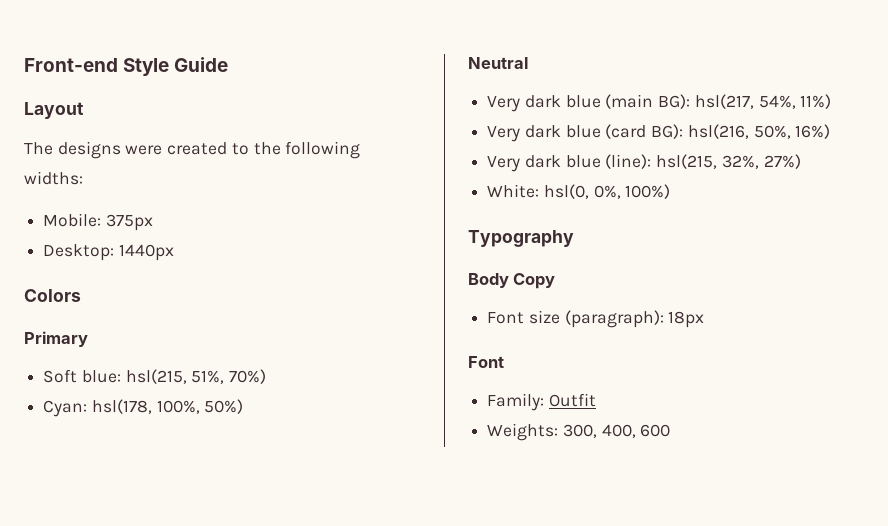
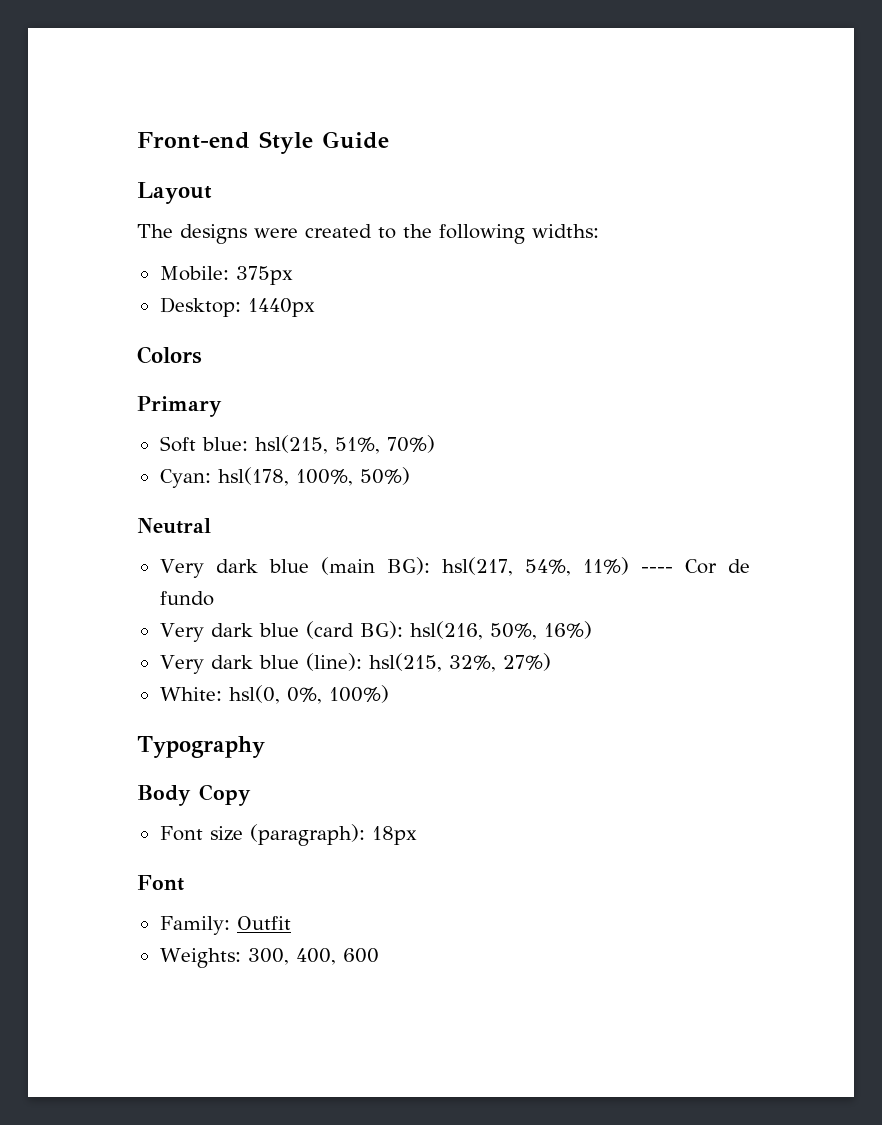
(832, 101) none -> [640,559,750,574] [159,591,214,606] ---- Cor de fundo

